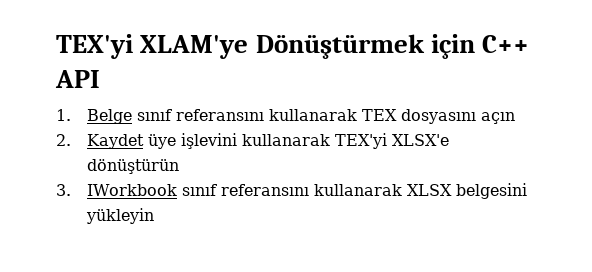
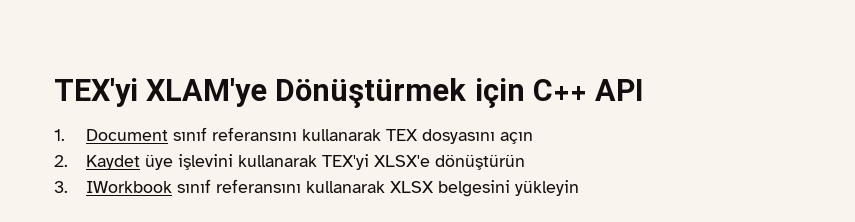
[86,109,132,124] Belge -> [86,129,169,141] Document

